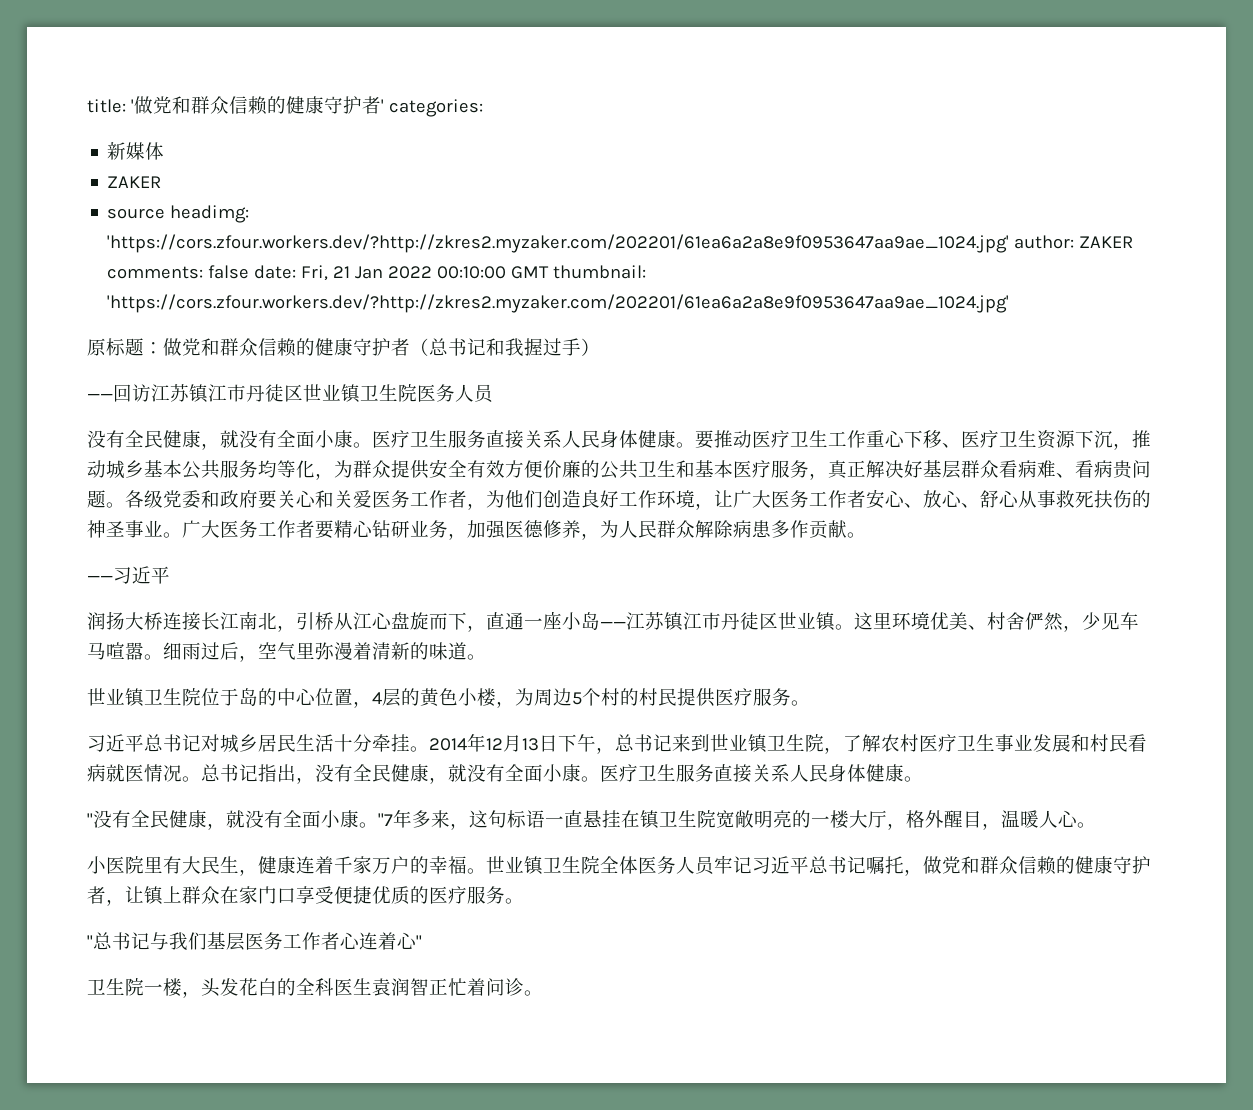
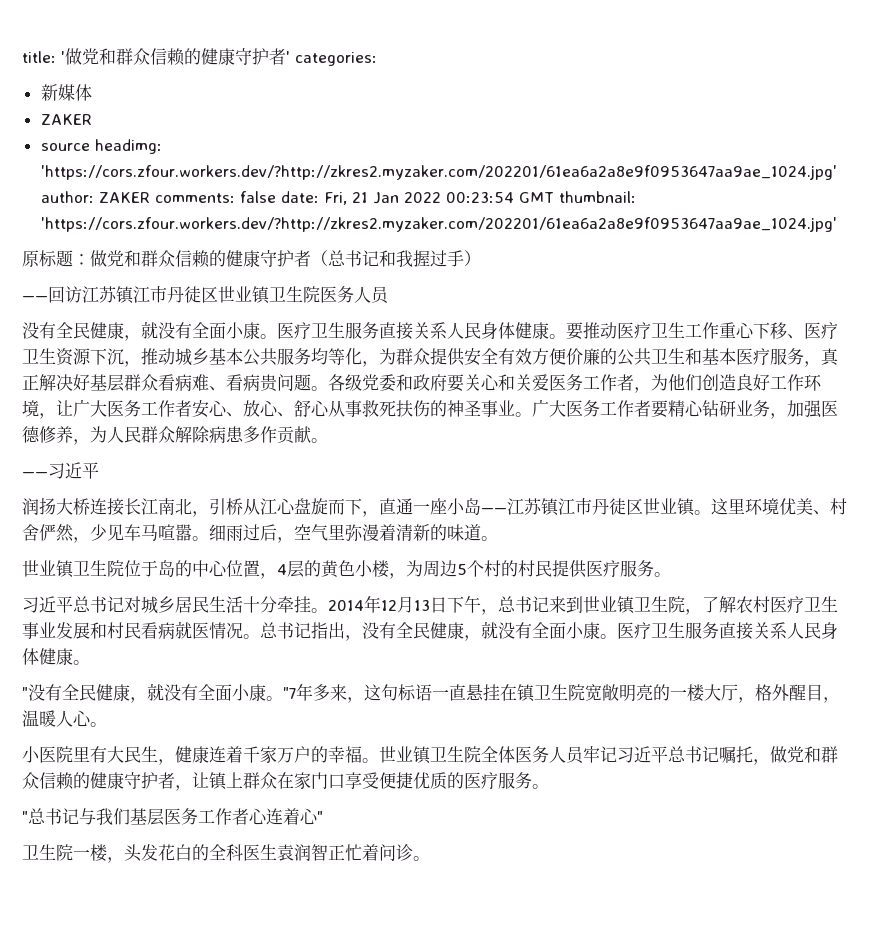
[437,266,507,279] 00:10:00 -> [445,192,514,203] 00:23:54

